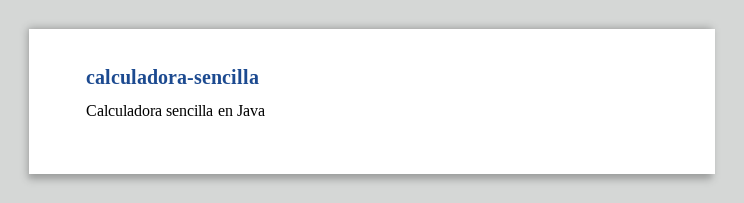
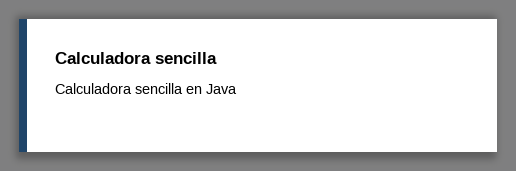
[86,69,259,84] calculadora-sencilla -> [55,52,217,64] Calculadora sencilla

